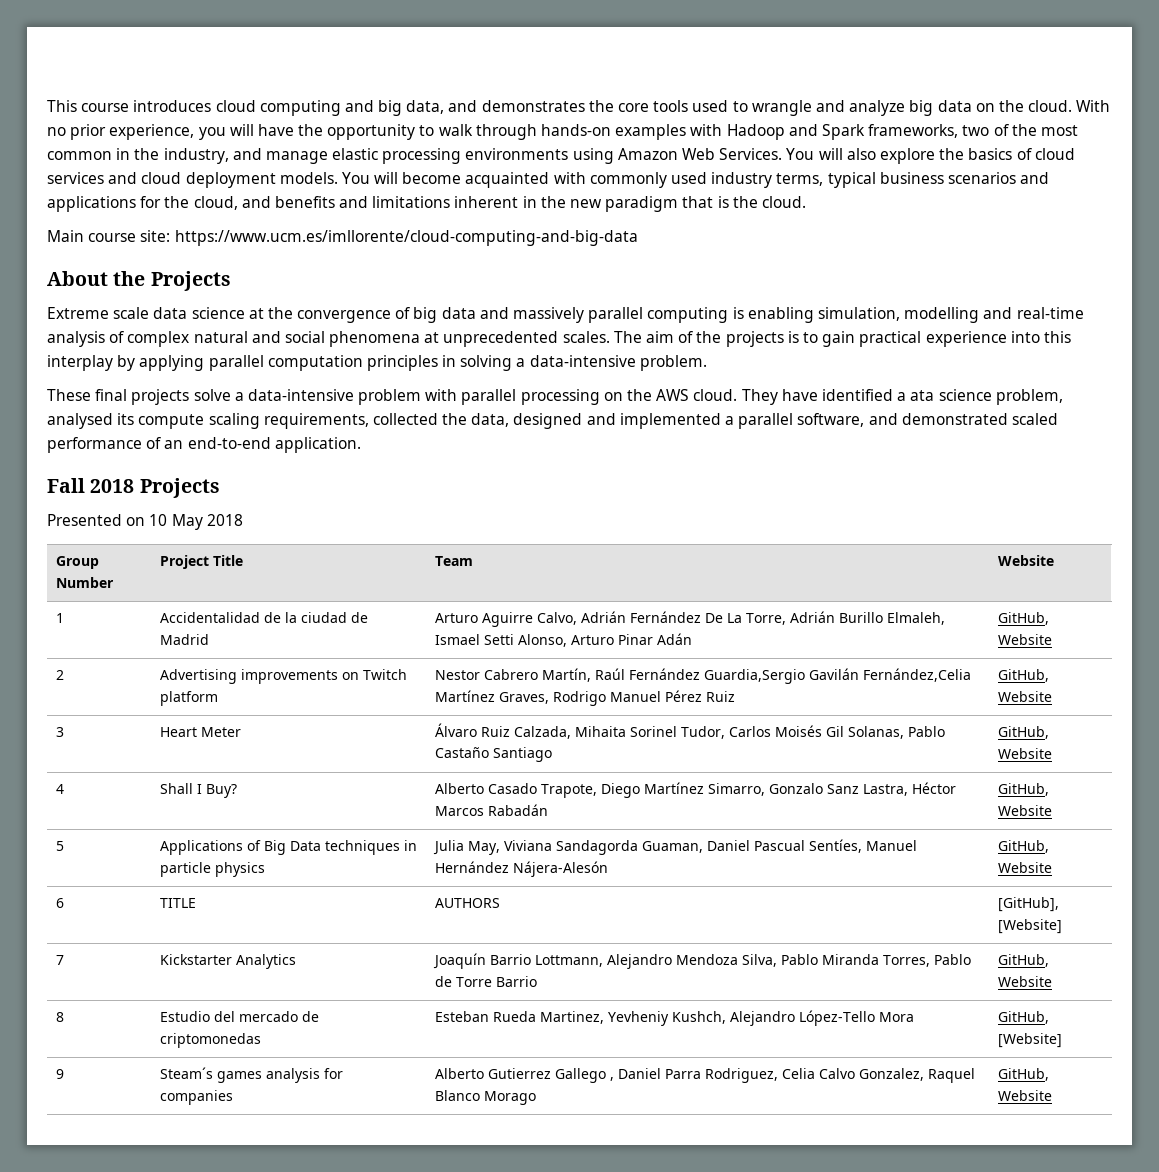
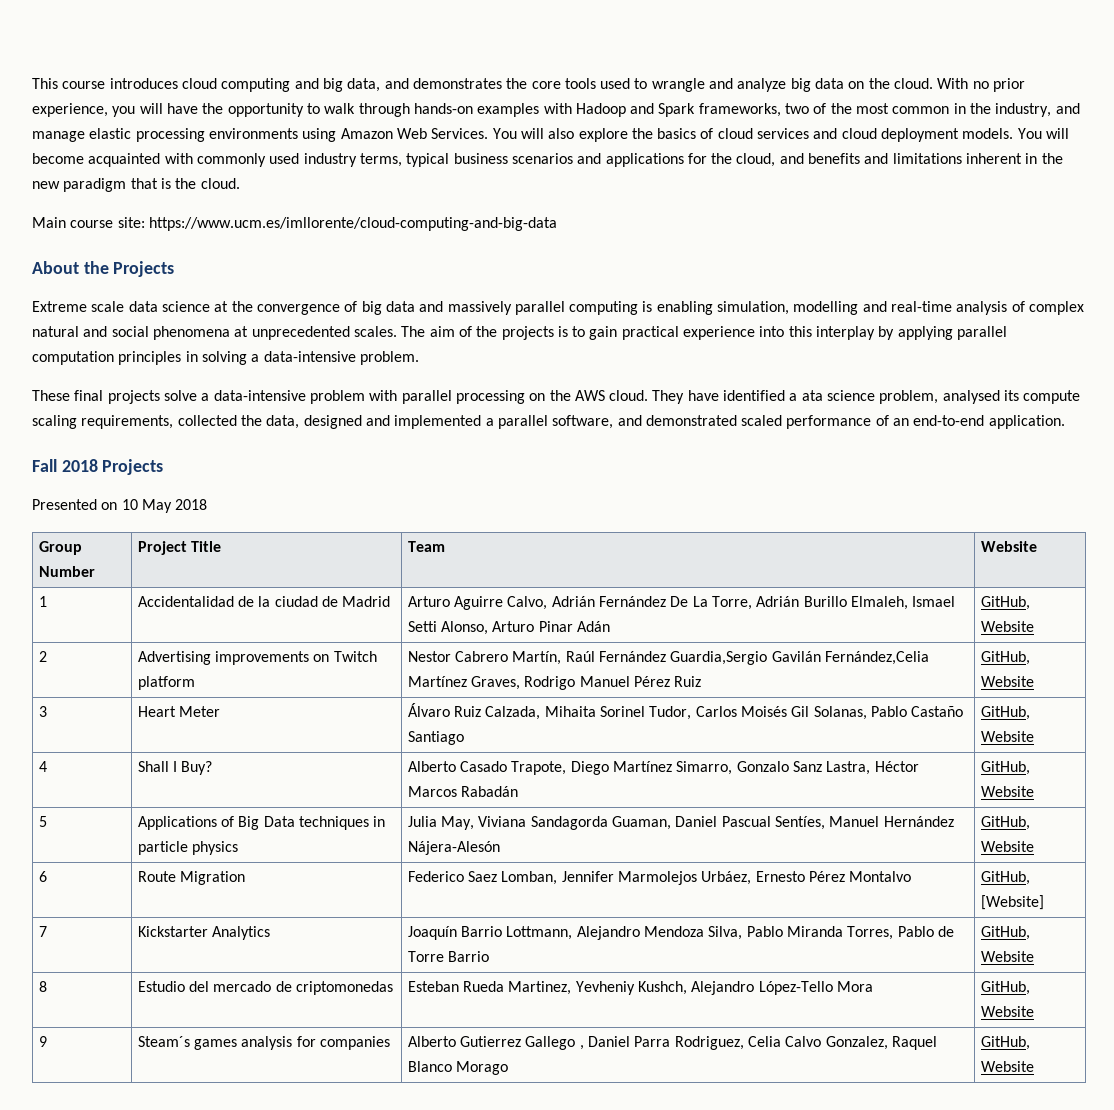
[160,898,197,908] [435,898,501,908] [998,897,1060,912] TITLE | AUTHORS | [GitHub], -> [137,871,245,885] [407,871,912,885] [980,871,1030,885] Route Migration | Federico Saez Lomban, Jennifer Marmolejos Urbáez, Ernesto Pérez Montalvo | GitHub,
[998,1033,1063,1048] [Website] -> [980,1006,1034,1017] Website

